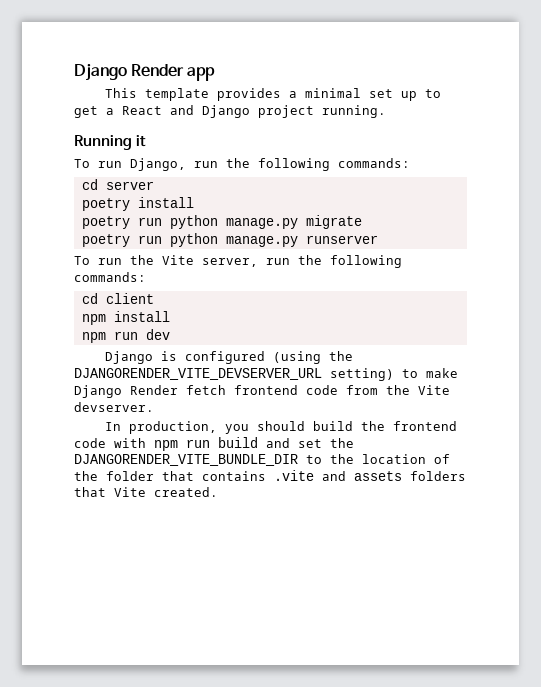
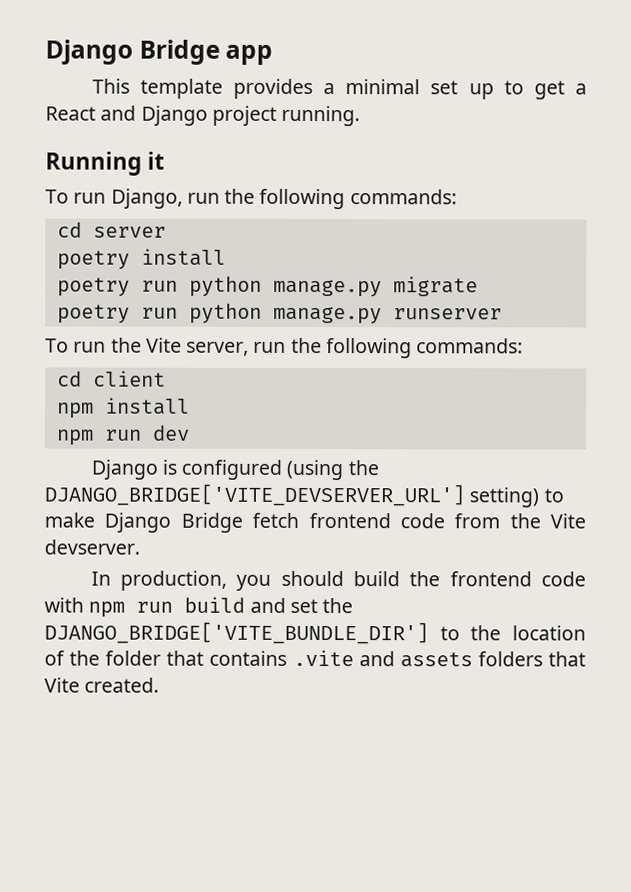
[74,63,185,81] Django Render -> [45,39,220,65] Django Bridge
[74,368,322,380] DJANGORENDER_VITE_DEVSERVER_URL -> [44,483,465,507] DJANGO_BRIDGE['VITE_DEVSERVER_URL']
[130,385,178,395] Render -> [180,512,243,533] Bridge
[74,454,298,466] DJANGORENDER_VITE_BUNDLE_DIR -> [44,621,429,645] DJANGO_BRIDGE['VITE_BUNDLE_DIR']

